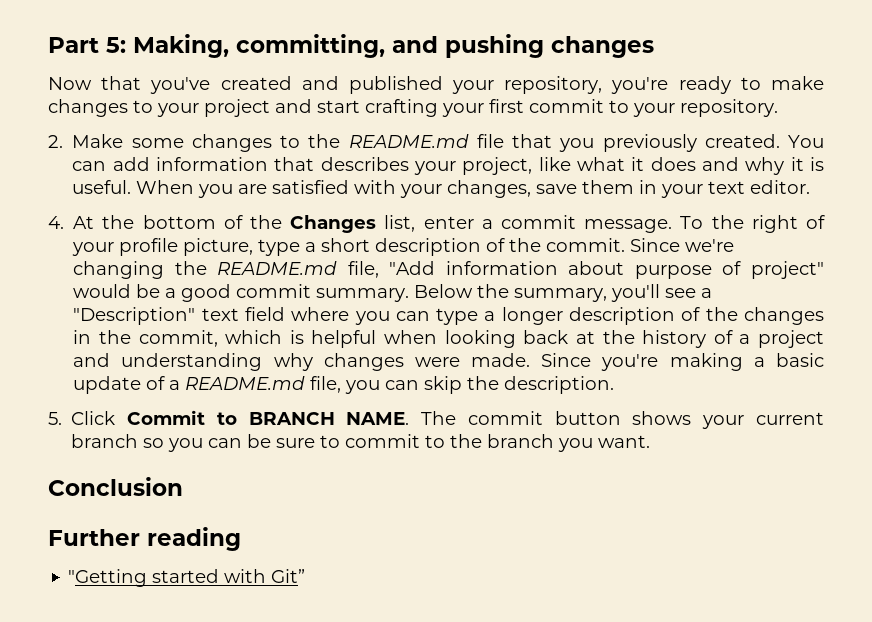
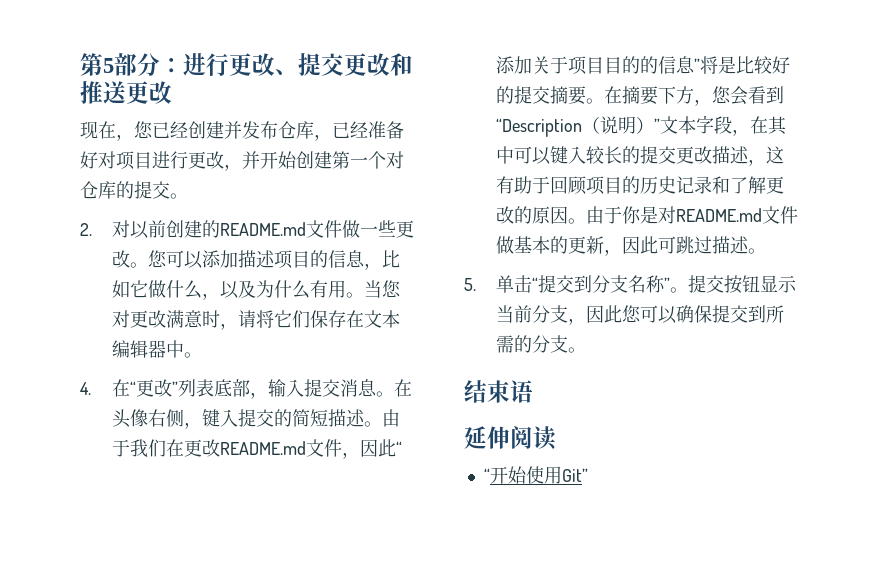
[48,34,654,58] [48,76,824,94] [48,99,778,117] [48,134,824,152] [72,157,824,175] [72,180,811,198] [48,215,825,233] [72,238,735,256] [73,261,825,279] [73,284,713,302] [73,307,824,325] [73,330,824,348] [73,353,824,371] [73,376,615,394] [48,410,824,429] [71,434,651,452] [48,477,183,496] [48,527,241,551] [68,569,267,587] Part 5: Making, committing, and pushing changes // Now that you've created and published your repository, you're ready to make changes to your project and start crafting your first commit to your repository. // 2. Make some changes to the README.md file that you previously created. You can add information that describes your project, like what it does and why it is useful. When you are satisfied with your changes, save them in your text editor. // 4. At the bottom of the Changes list, enter a commit message. To the right of your profile picture, type a short description of the commit. Since we're changing the README.md file, "Add information about purpose of project" would be a good commit summary. Below the summary, you'll see a "Description" text field where you can type a longer description of the changes in the commit, which is helpful when looking back at the history of a project and understanding why changes were made. Since you're making a basic update of a README.md file, you can skip the description. // 5. Click Commit to BRANCH NAME. The commit button shows your current branch so you can be sure to commit to the branch you want. // Conclusion // Further reading // "Getting started with -> [80,53,413,77] [80,81,172,104] [80,121,404,141] [80,151,404,171] [80,181,188,199] [80,220,414,239] [111,250,400,270] [111,280,401,300] [111,310,400,330] [111,340,202,358] [80,379,412,399] [111,409,400,429] [111,439,402,459] [495,56,790,75] [495,86,784,106] [495,115,787,137] [495,146,784,166] [495,176,784,195] [495,206,798,224] [495,236,766,256] [464,275,797,294] [495,305,784,325] [495,335,586,353] [464,380,533,403] [464,426,557,450] [483,466,562,484] 第5部分：进行更改、提交更改和推送更改 // 现在，您已经创建并发布仓库，已经准备好对项目进行更改，并开始创建第一个对仓库的提交。 // 2.对以前创建的README.md文件做一些更改。您可以添加描述项目的信息，比如它做什么，以及为什么有用。当您对更改满意时，请将它们保存在文本编辑器中。 // 4.在“更改”列表底部，输入提交消息。在头像右侧，键入提交的简短描述。由于我们在更改README.md文件，因此“添加关于项目目的的信息”将是比较好的提交摘要。在摘要下方，您会看到“Description（说明）”文本字段，在其中可以键入较长的提交更改描述，这有助于回顾项目的历史记录和了解更改的原因。由于你是对README.md文件做基本的更新，因此可跳过描述。 // 5.单击“提交到分支名称”。提交按钮显示当前分支，因此您可以确保提交到所需的分支。 // 结束语 // 延伸阅读 // “开始使用

